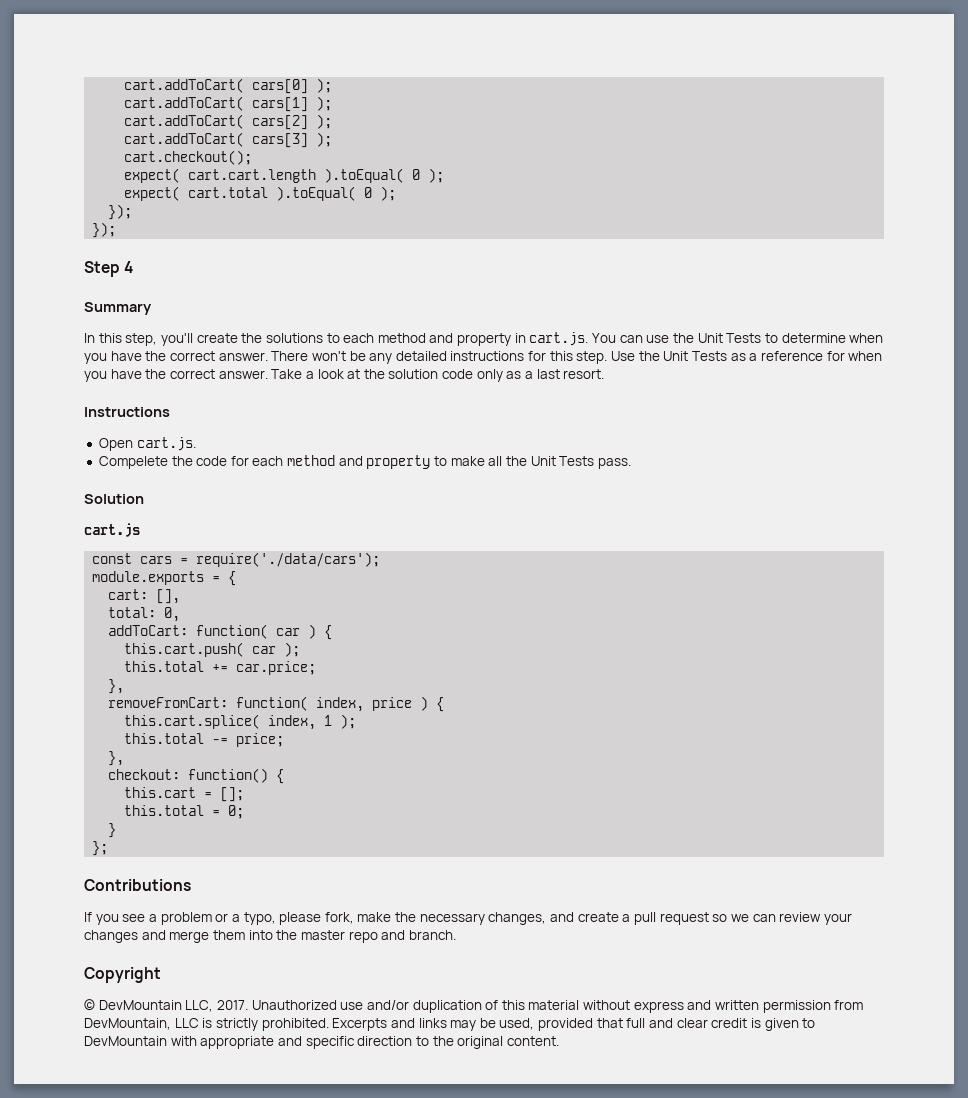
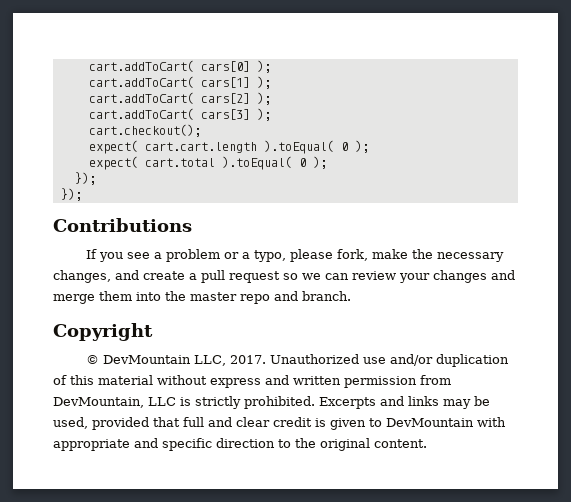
[84,261,134,277] [84,302,152,315] [84,332,884,346] [84,351,883,364] [84,369,605,382] [84,407,170,417] [98,437,196,451] [98,455,631,469] [84,494,144,504] [84,523,140,537] [92,552,381,567] [92,571,237,586] [108,589,181,604] [108,607,181,622] [108,624,333,640] [124,642,301,657] [124,661,317,675] [108,679,125,694] [108,696,445,712] [124,714,357,730] [124,733,285,747] [108,751,125,766] [108,768,285,784] [124,787,245,802] [124,805,245,819] [108,823,117,838] [92,841,109,856] // Step 4 // Summary // In this step, you'll create the solutions to each method and property in cart.js. You can use the Unit Tests to determine when you have the correct answer. There won't be any detailed instructions for this step. Use the Unit Tests as a reference for when you have the correct answer. Take a look at the solution code only as a last resort. // Instructions // Open cart.js. // Compelete the code for each method and property to make all the Unit Tests pass. // Solution // cart.js // const cars = require('./data/cars'); // module.exports = { // cart: [], // total: 0, // addToCart: function( car ) { // this.cart.push( car ); // this.total += car.price; // }, // removeFromCart: function( index, price ) { // this.cart.splice( index, 1 ); // this.total -= price; // }, // checkout: function() { // this.cart = []; // this.total = 0; // } // }; -> (82, 194) none

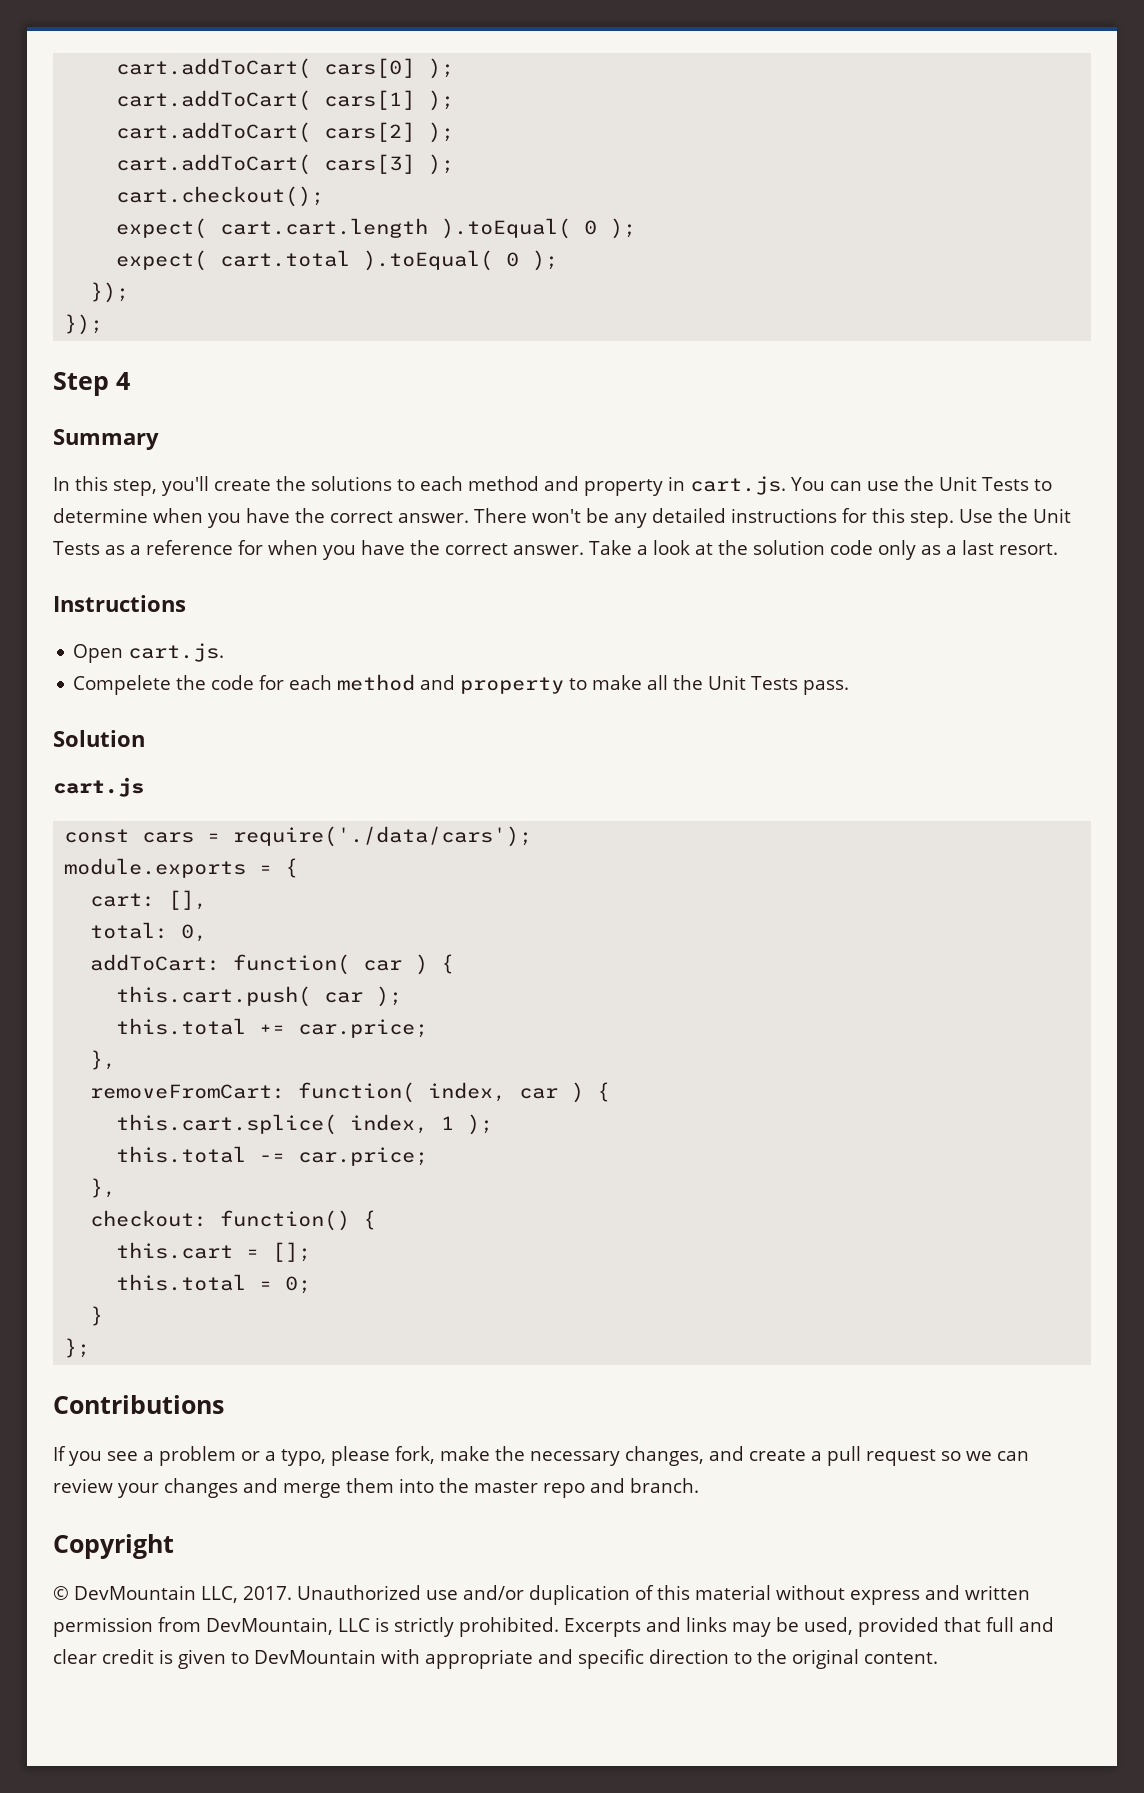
(82, 194) none -> [53,372,130,396] [53,429,159,450] [53,476,1052,496] [53,508,1071,528] [53,540,1058,560] [53,595,186,612] [73,643,225,663] [73,674,850,695] [53,730,145,747] [53,777,144,797] [64,826,533,847] [64,858,299,878] [90,890,208,910] [90,922,208,942] [90,954,455,975] [116,986,403,1007] [116,1018,429,1038] [90,1050,117,1070] [90,1082,611,1103] [116,1114,494,1135] [116,1146,429,1166] [90,1178,117,1198] [90,1210,377,1231] [116,1242,312,1262] [116,1274,312,1294] [90,1306,104,1326] [64,1338,91,1358] // Step 4 // Summary // In this step, you'll create the solutions to each method and property in cart.js. You can use the Unit Tests to determine when you have the correct answer. There won't be any detailed instructions for this step. Use the Unit Tests as a reference for when you have the correct answer. Take a look at the solution code only as a last resort. // Instructions // Open cart.js. // Compelete the code for each method and property to make all the Unit Tests pass. // Solution // cart.js // const cars = require('./data/cars'); // module.exports = { // cart: [], // total: 0, // addToCart: function( car ) { // this.cart.push( car ); // this.total += car.price; // }, // removeFromCart: function( index, car ) { // this.cart.splice( index, 1 ); // this.total -= car.price; // }, // checkout: function() { // this.cart = []; // this.total = 0; // } // };

